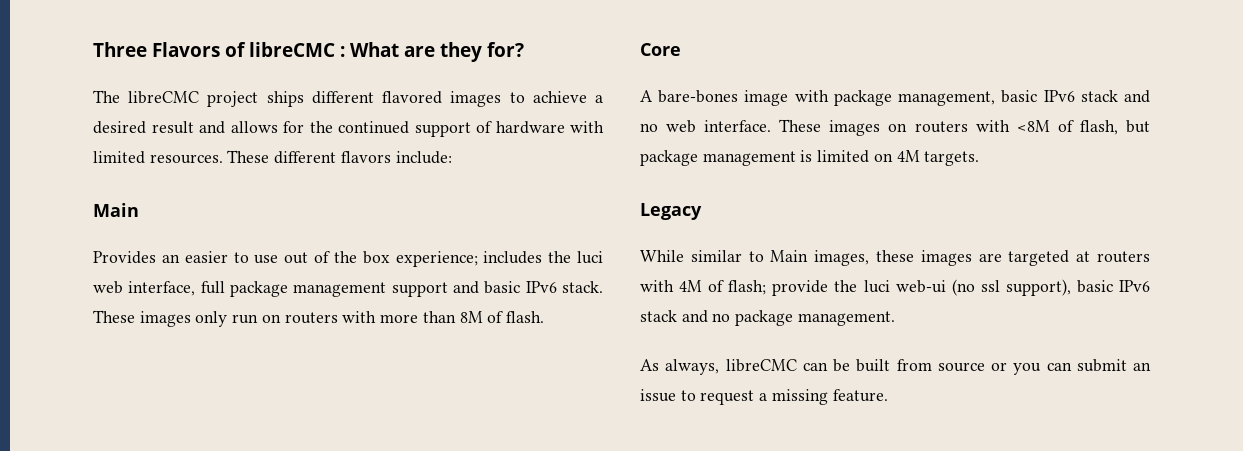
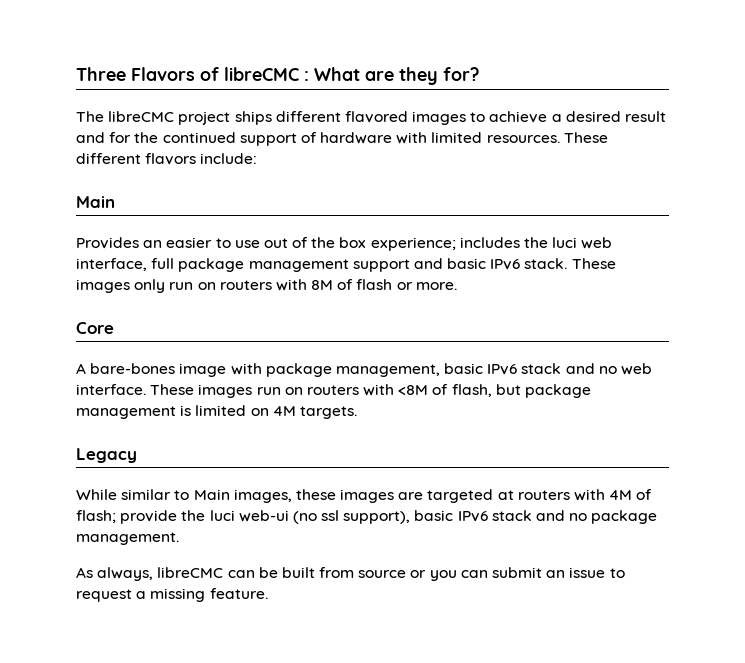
[230,121,278,133] allows -> (105, 137) none
[380,311,544,323] more than 8M of flash. -> [311,279,457,290] 8M of flash or more.
(881, 128) none -> [256,387,281,395] run

